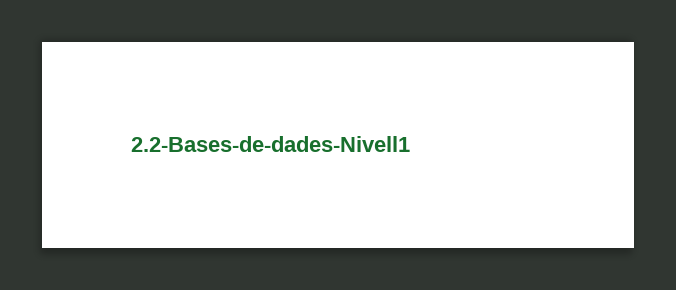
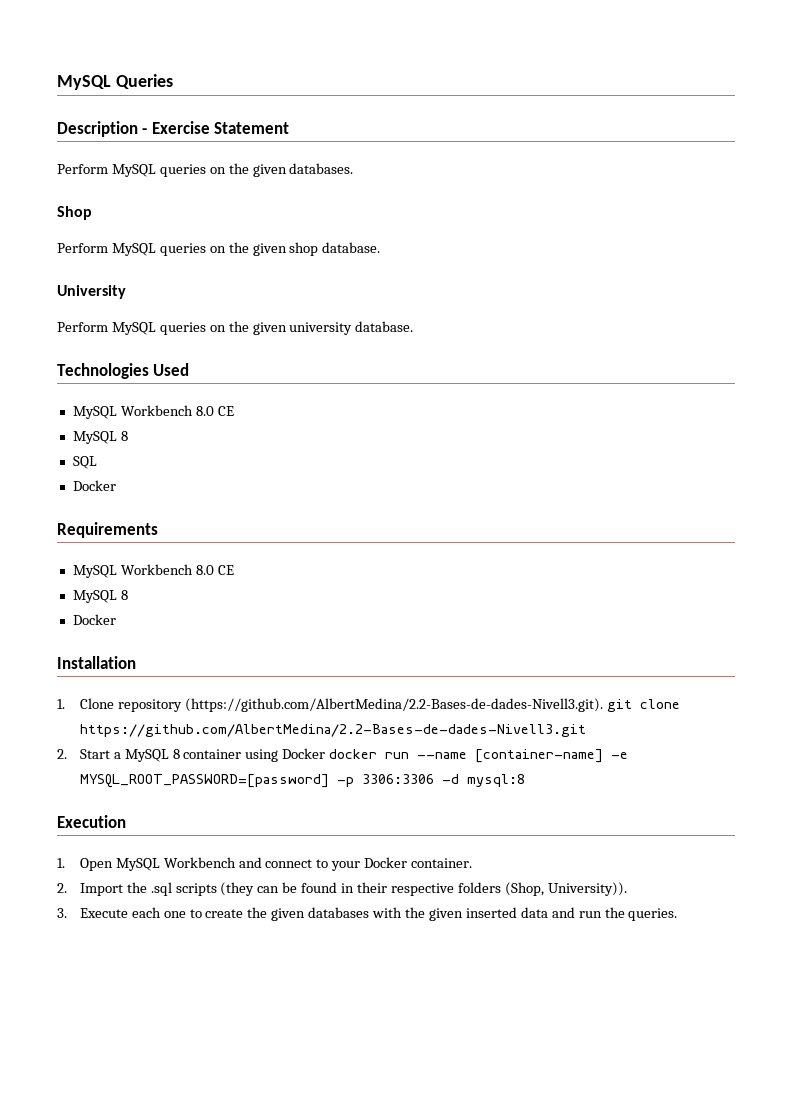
[131,136,410,152] 2.2-Bases-de-dades-Nivell1 -> [57,74,173,90] [57,121,290,137] [57,163,354,177] [57,206,92,220] [57,242,381,256] [57,285,126,299] [57,321,414,335] [57,363,190,379] [72,405,234,419] [72,431,128,444] [72,456,97,469] [72,480,116,491] [57,522,158,538] [72,564,234,578] [72,590,128,603] [72,614,116,625] [57,656,136,669] [57,698,680,712] [79,724,586,737] [57,748,629,763] [79,774,525,788] [57,815,126,828] [57,857,473,871] [57,882,627,896] [57,907,678,921] MySQL Queries // Description - Exercise Statement // Perform MySQL queries on the given databases. // Shop // Perform MySQL queries on the given shop database. // University // Perform MySQL queries on the given university database. // Technologies Used // MySQL Workbench 8.0 CE // MySQL 8 // SQL // Docker // Requirements // MySQL Workbench 8.0 CE // MySQL 8 // Docker // Installation // 1. Clone repository (https://github.com/AlbertMedina/2.2-Bases-de-dades-Nivell3.git). git clone https://github.com/AlbertMedina/2.2-Bases-de-dades-Nivell3.git // 2. Start a MySQL 8 container using Docker docker run --name [container-name] -e MYSQL_ROOT_PASSWORD=[password] -p 3306:3306 -d mysql:8 // Execution // 1. Open MySQL Workbench and connect to your Docker container. // 2. Import the .sql scripts (they can be found in their respective folders (Shop, University)). // 3. Execute each one to create the given databases with the given inserted data and run the queries.

